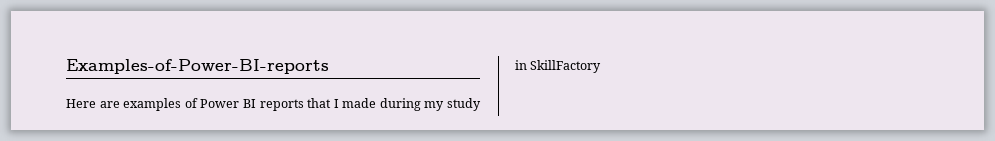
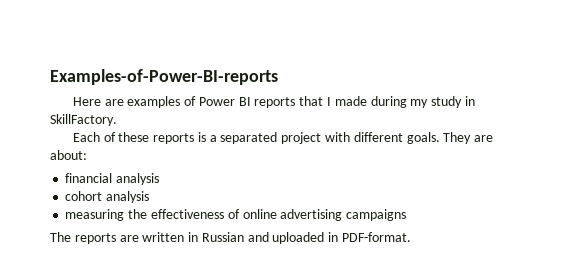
[530,60,602,73] SkillFactory -> [50,114,117,126] [72,132,494,144] [50,150,87,160] [65,173,160,185] [65,191,150,203] [65,209,407,221] [50,232,412,244] SkillFactory. // Each of these reports is a separated project with different goals. They are about: // financial analysis // cohort analysis // measuring the effectiveness of online advertising campaigns // The reports are written in Russian and uploaded in PDF-format.

